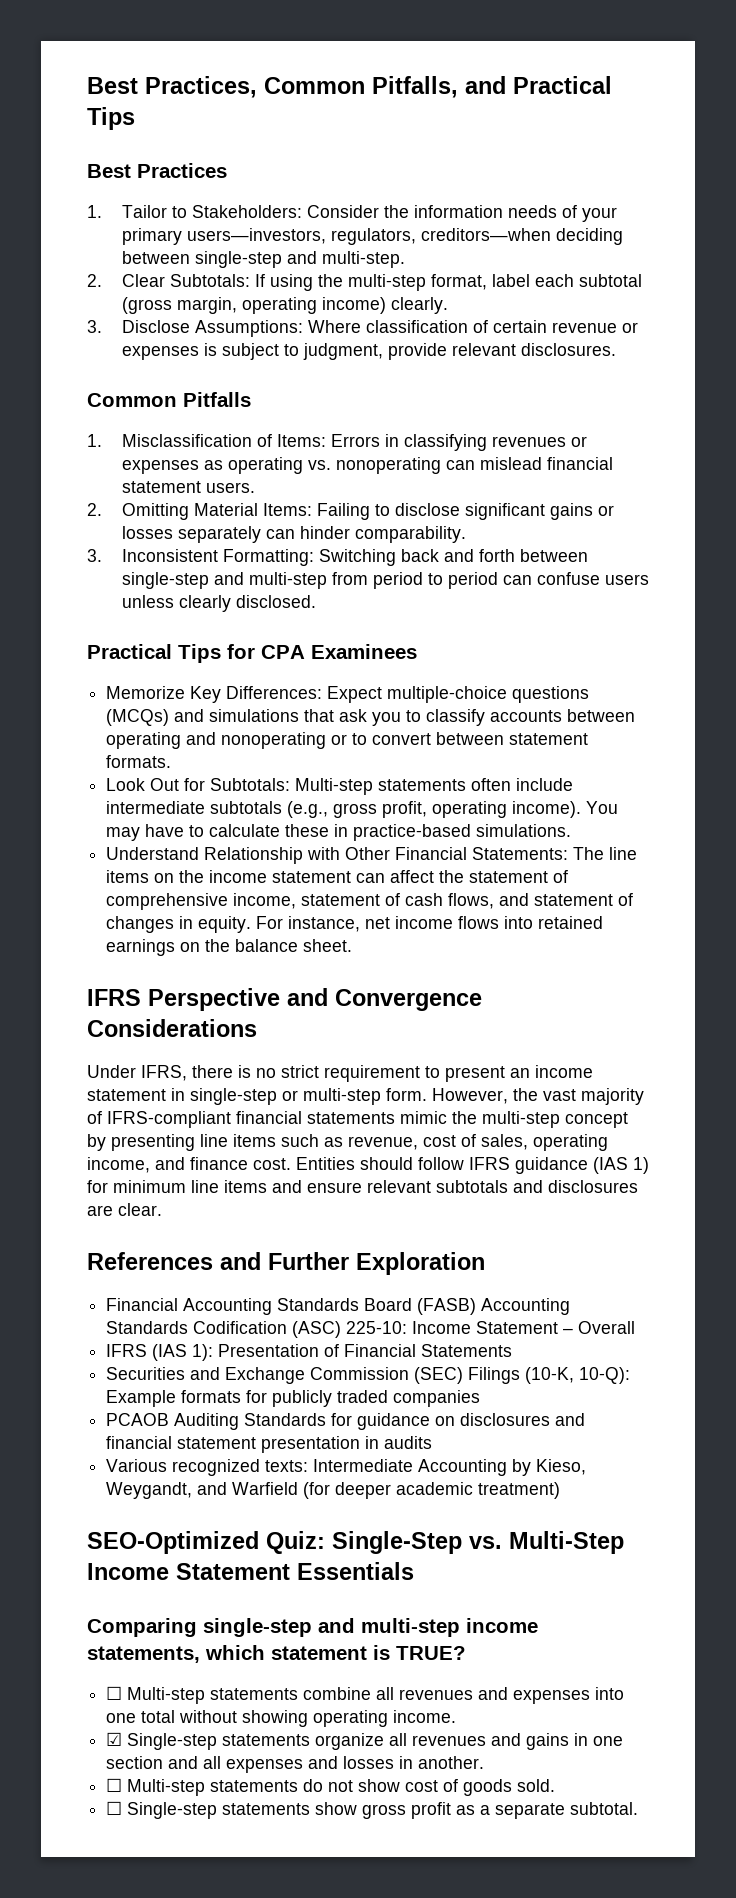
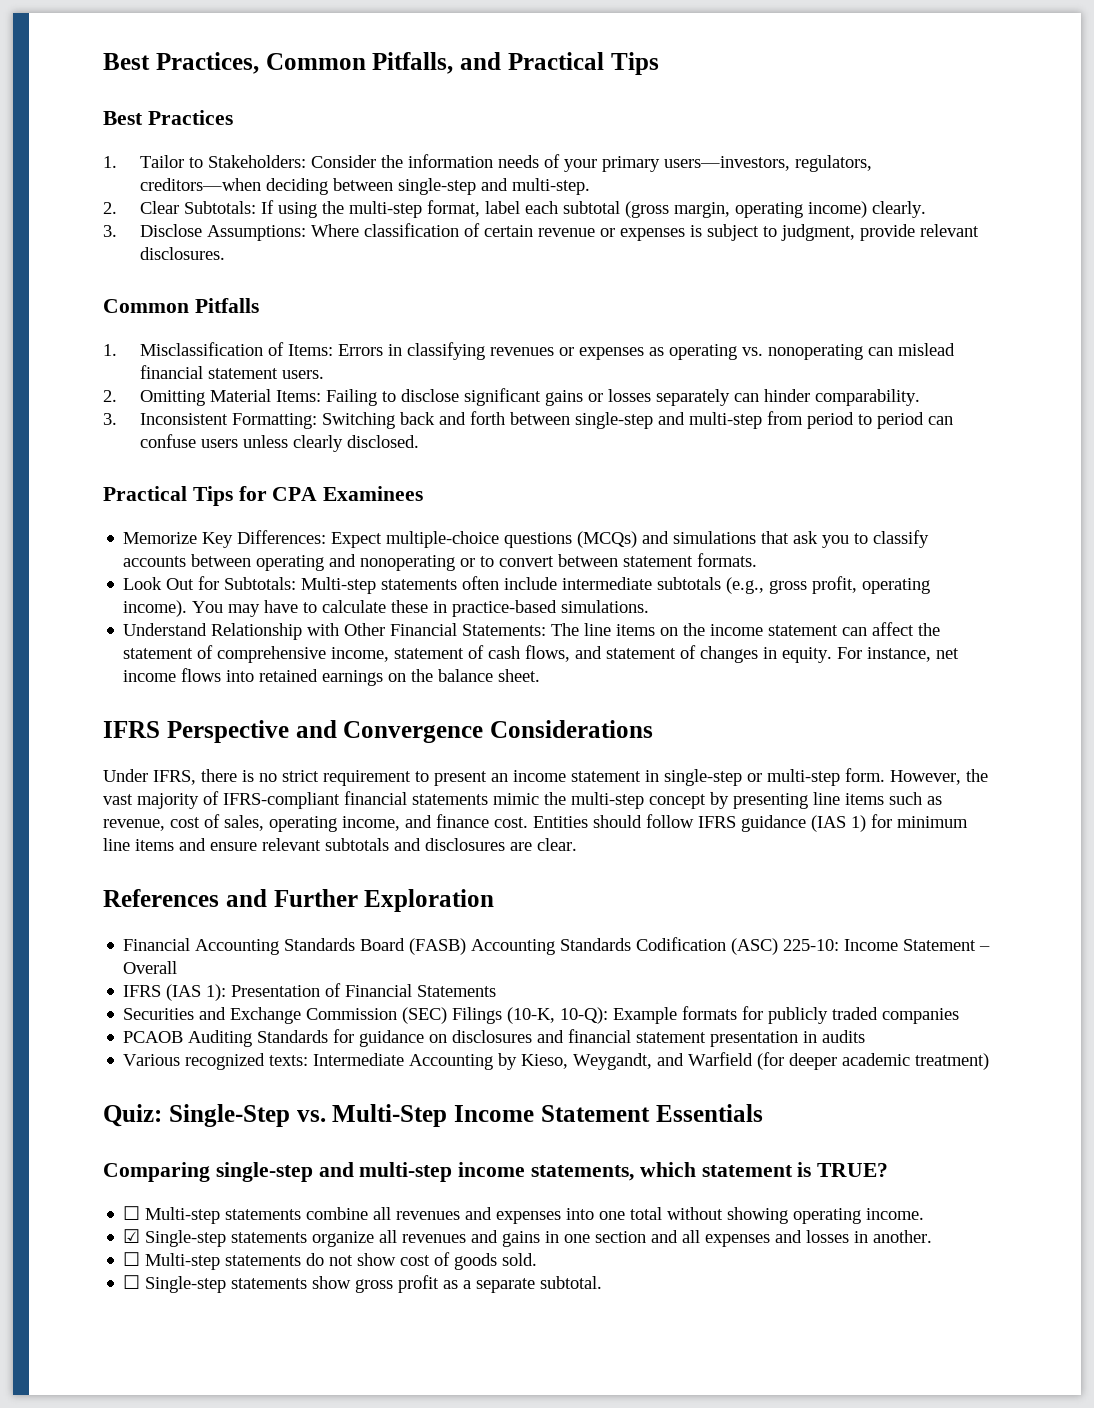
[87,1531,259,1554] SEO-Optimized -> (990, 1061) none

